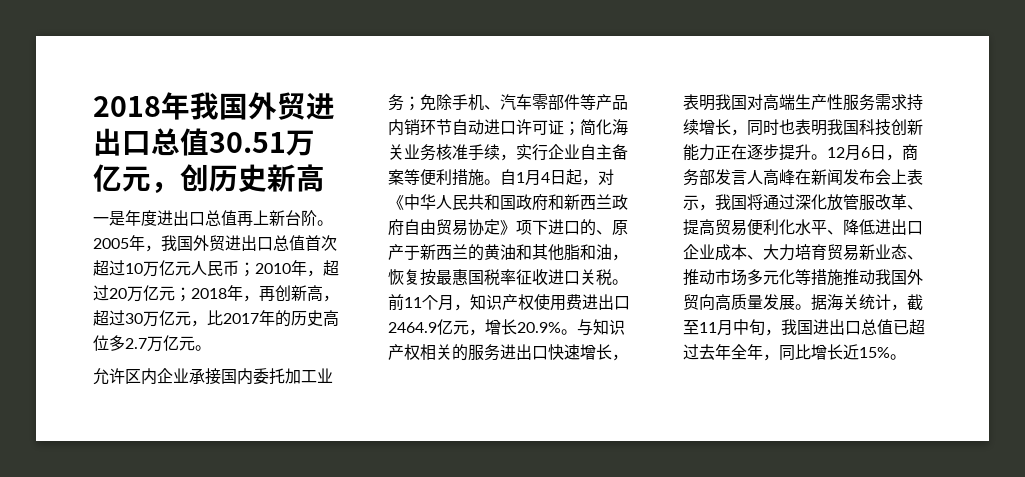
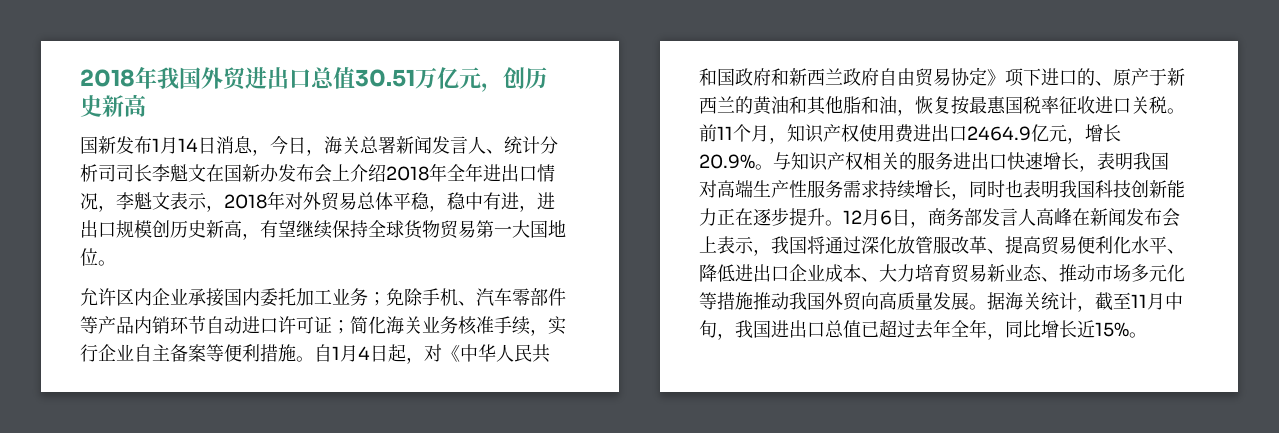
[93,210,333,227] [93,235,337,252] [93,260,339,277] [93,285,339,302] [93,310,339,327] [93,335,195,352] 一是年度进出口总值再上新台阶。2005年，我国外贸进出口总值首次超过10万亿元人民币；2010年，超过20万亿元；2018年，再创新高，超过30万亿元，比2017年的历史高位多2.7万亿元 -> [80,136,558,156] [80,163,555,183] [80,191,555,212] [80,220,566,240] [80,248,98,266] 国新发布1月14日消息，今日，海关总署新闻发言人、统计分析司司长李魁文在国新办发布会上介绍2018年全年进出口情况，李魁文表示，2018年对外贸易总体平稳，稳中有进，进出口规模创历史新高，有望继续保持全球货物贸易第一大国地位

